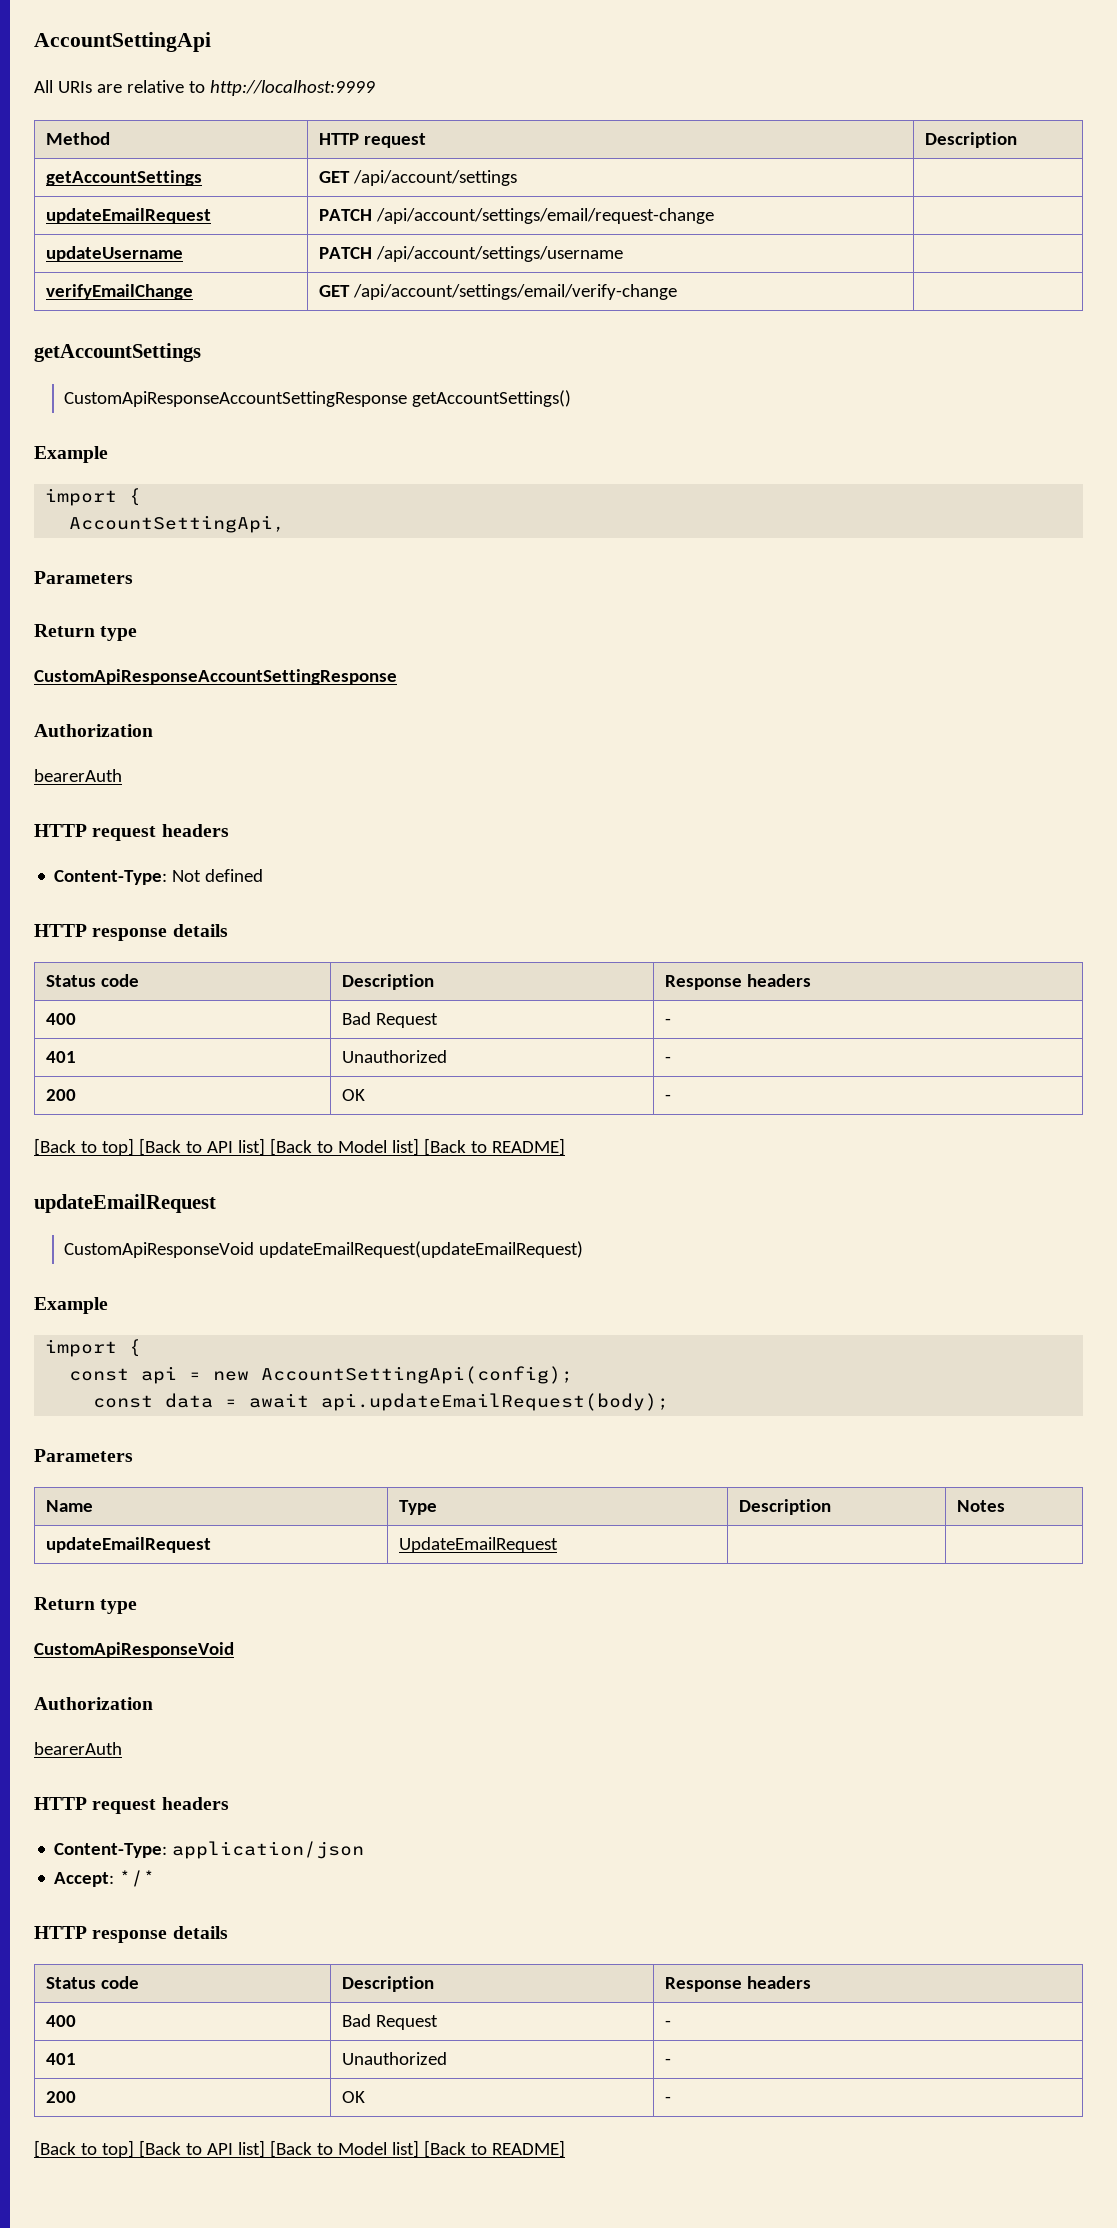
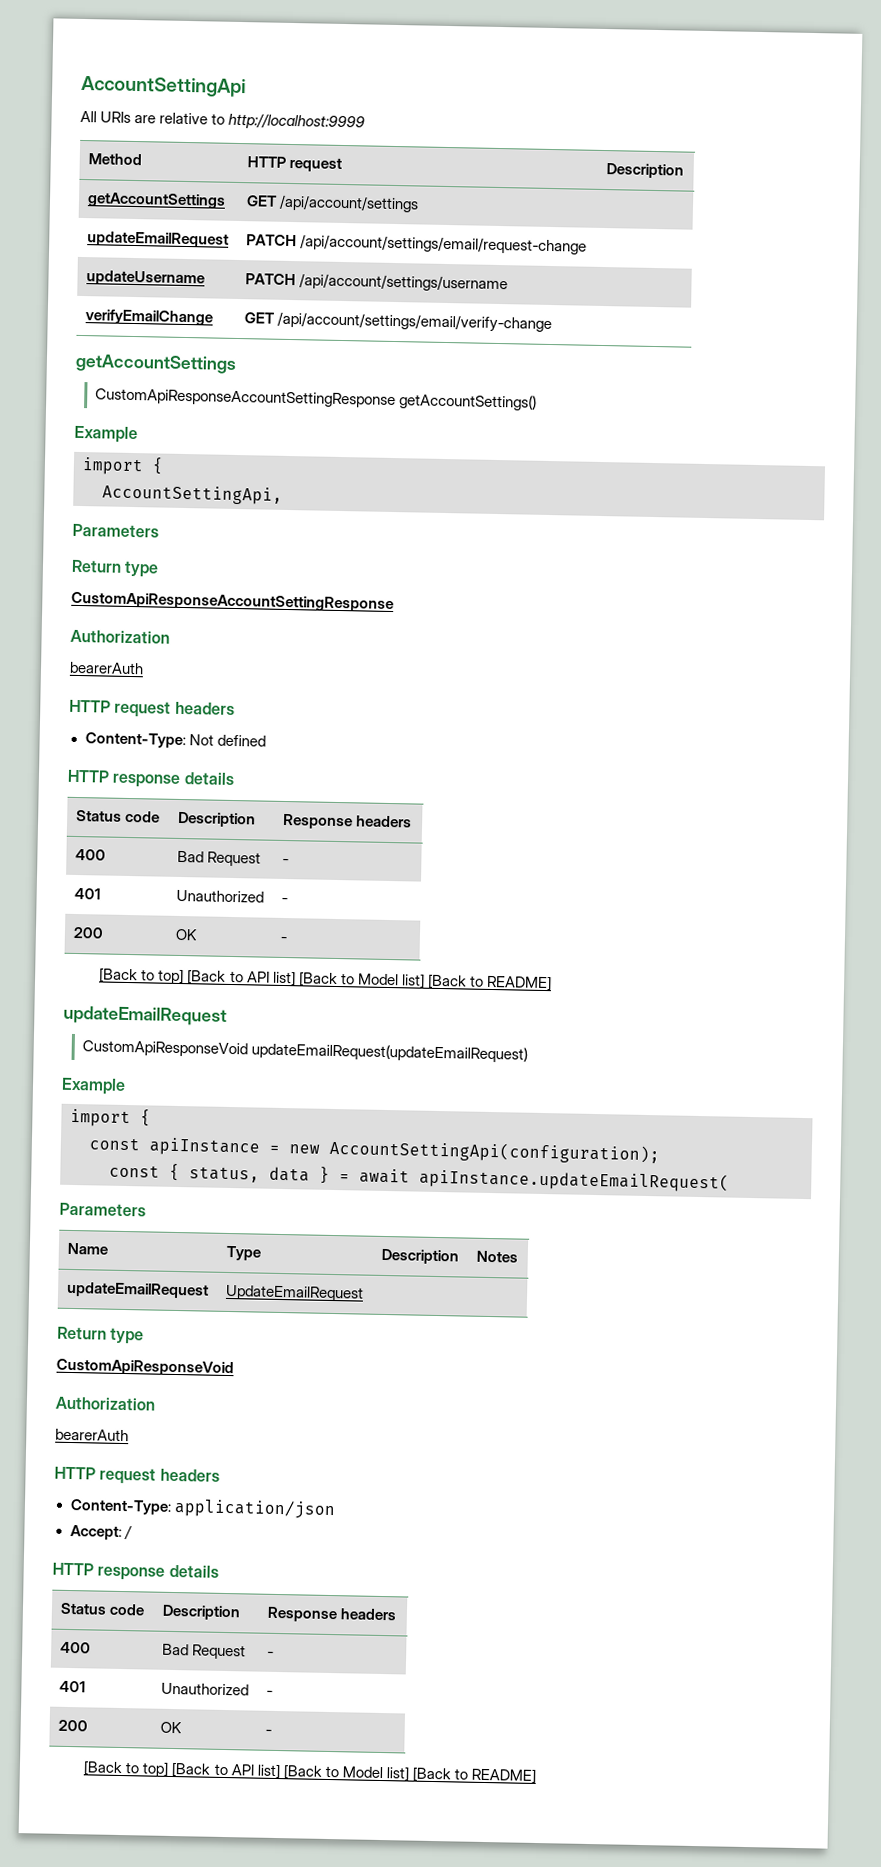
[141,1366,178,1384] api -> [149,1137,261,1157] apiInstance
[261,1366,574,1384] [93,1393,214,1408] AccountSettingApi(config); // const data -> [329,1139,660,1165] [109,1163,330,1184] AccountSettingApi(configuration); // const { status, data }
[321,1393,670,1411] api.updateEmailRequest(body); -> [419,1168,730,1193] apiInstance.updateEmailRequest(
[119,1870,156,1887] */* -> [123,1525,133,1540] /

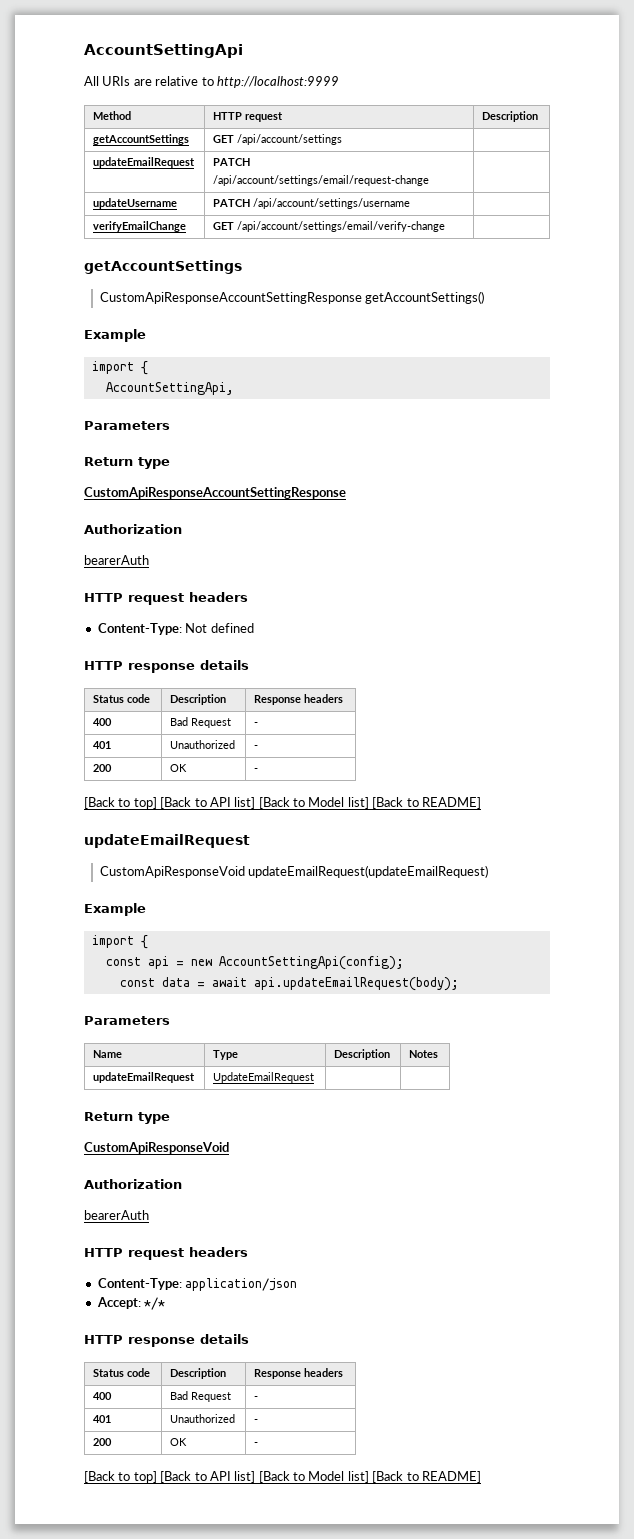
[149,1137,261,1157] apiInstance -> [147,956,169,969] api
[329,1139,660,1165] [109,1163,330,1184] AccountSettingApi(configuration); // const { status, data } -> [218,956,404,970] [119,977,190,987] AccountSettingApi(config); // const data
[419,1168,730,1193] apiInstance.updateEmailRequest( -> [253,977,459,991] api.updateEmailRequest(body);
[123,1525,133,1540] / -> [144,1297,166,1310] */*

